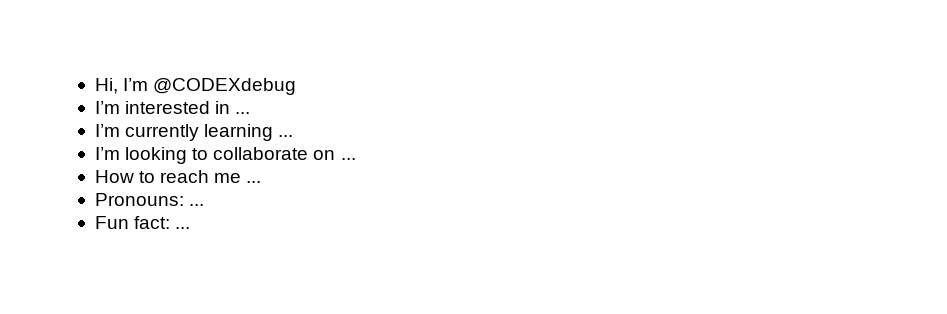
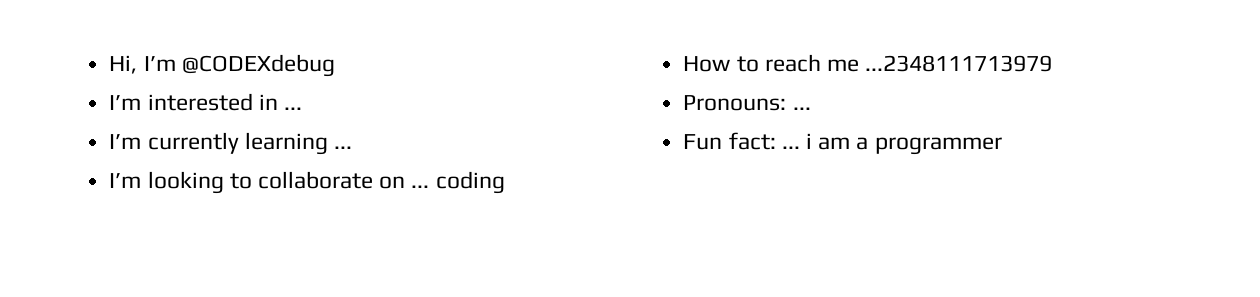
(356, 159) none -> [435,171,505,194] coding
[246,181,262,183] ... -> [865,55,1053,72] ...2348111713979
(191, 228) none -> [805,133,1002,155] i am a programmer

